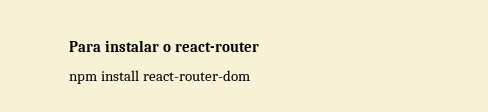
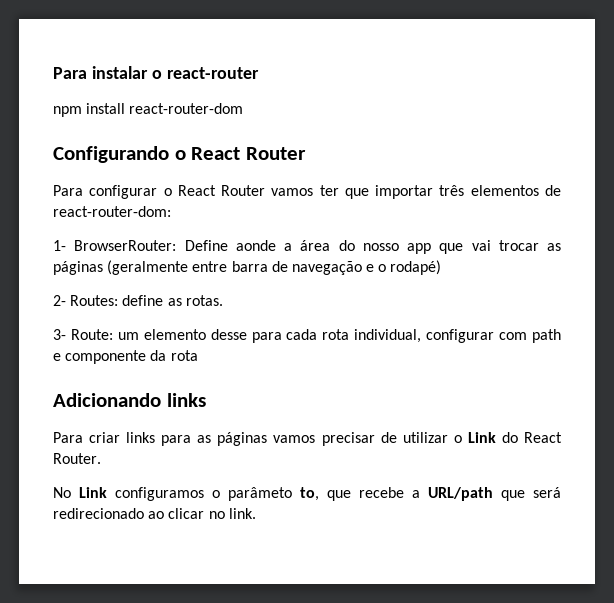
(250, 75) none -> [53,146,307,163] [53,185,561,199] [53,206,171,217] [53,240,561,254] [53,260,442,275] [53,295,223,306] [53,329,562,343] [53,350,198,364] [53,393,206,407] [53,432,563,446] [53,453,101,464] [53,487,561,501] [53,508,256,519] // Configurando o React Router // Para configurar o React Router vamos ter que importar três elementos de react-router-dom: // 1- BrowserRouter: Define aonde a área do nosso app que vai trocar as páginas (geralmente entre barra de navegação e o rodapé) // 2- Routes: define as rotas. // 3- Route: um elemento desse para cada rota individual, configurar com path e componente da rota // Adicionando links // Para criar links para as páginas vamos precisar de utilizar o Link do React Router. // No Link configuramos o parâmeto to, que recebe a URL/path que será redirecionado ao clicar no link.

